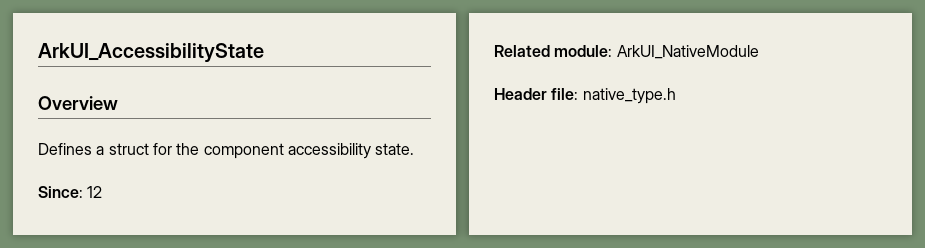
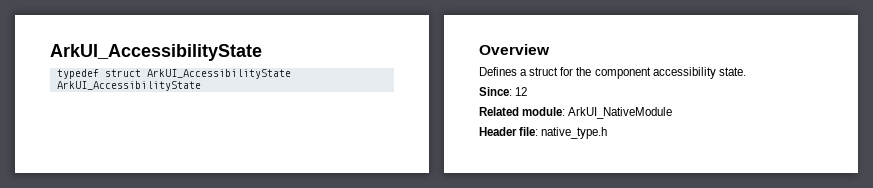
[38,43,264,63] ArkUI_AccessibilityState -> [50,44,262,61] [56,69,291,79] [56,81,201,91] ArkUI_AccessibilityState // typedef struct ArkUI_AccessibilityState ArkUI_AccessibilityState

